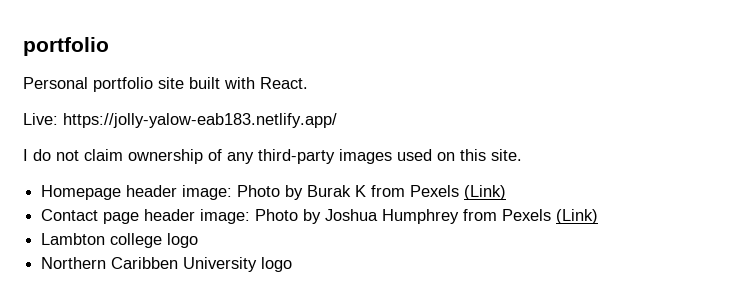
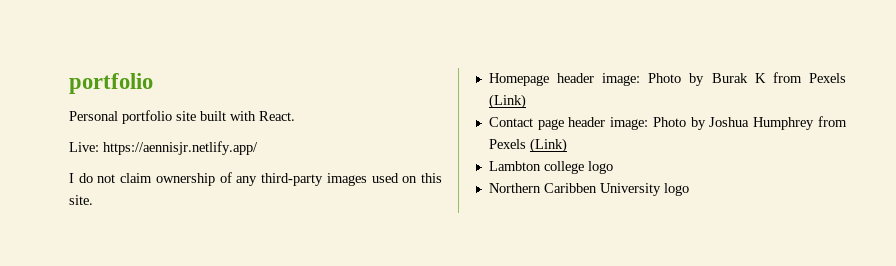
[63,113,337,128] https://jolly-yalow-eab183.netlify.app/ -> [103,141,258,155] https://aennisjr.netlify.app/

